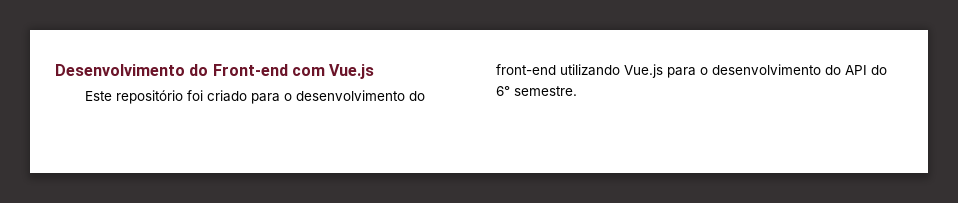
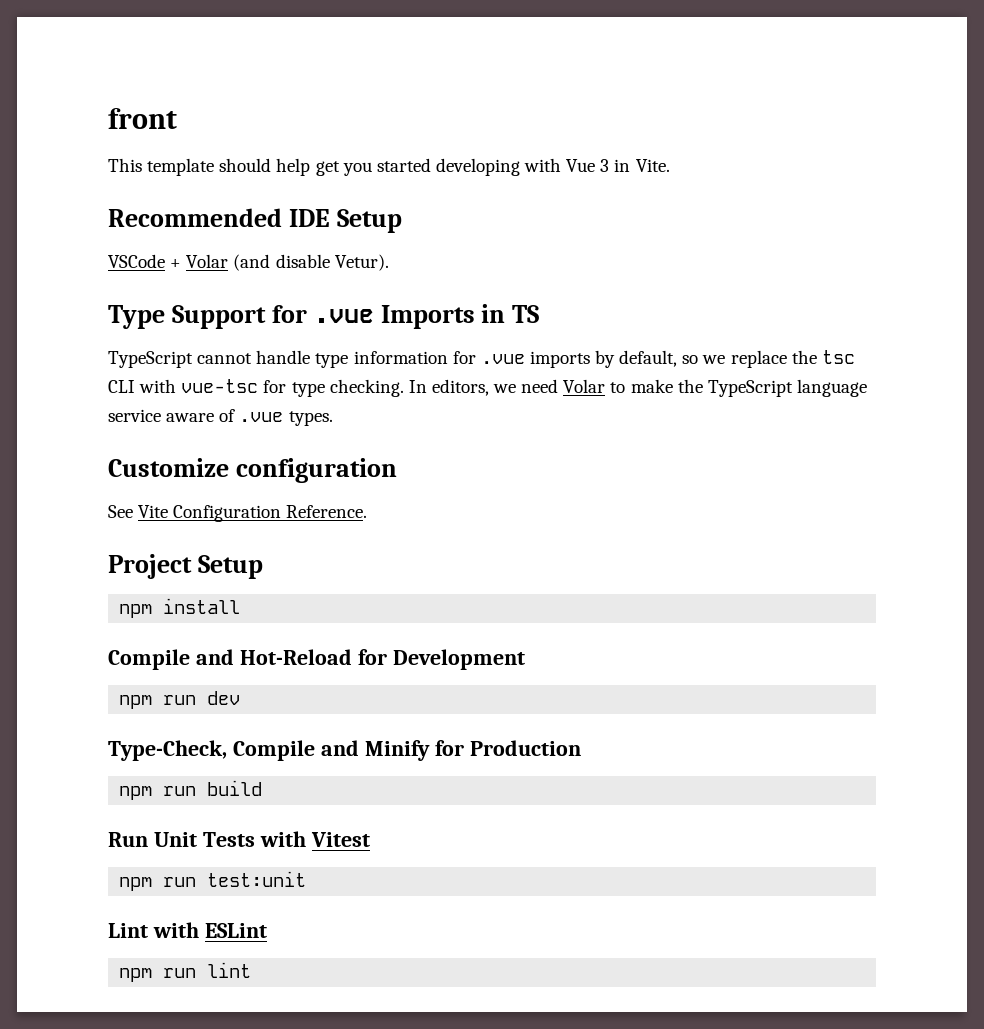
[55,64,375,79] [84,90,425,104] [496,64,887,78] [496,86,577,96] Desenvolvimento do Front-end com Vue.js // Este repositório foi criado para o desenvolvimento do front-end utilizando Vue.js para o desenvolvimento do API do 6° semestre. -> [108,108,177,129] [108,158,670,176] [108,208,402,233] [108,254,389,271] [108,304,540,329] [108,350,855,368] [108,379,867,397] [108,409,333,426] [108,458,397,483] [108,505,368,522] [108,554,263,579] [119,598,241,618] [108,649,525,670] [119,691,241,709] [108,740,581,761] [119,780,263,800] [108,831,370,847] [119,871,307,891] [108,922,267,938] [119,962,252,982] front // This template should help get you started developing with Vue 3 in Vite. // Recommended IDE Setup // VSCode + Volar (and disable Vetur). // Type Support for .vue Imports in TS // TypeScript cannot handle type information for .vue imports by default, so we replace the tsc CLI with vue-tsc for type checking. In editors, we need Volar to make the TypeScript language service aware of .vue types. // Customize configuration // See Vite Configuration Reference. // Project Setup // npm install // Compile and Hot-Reload for Development // npm run dev // Type-Check, Compile and Minify for Production // npm run build // Run Unit Tests with Vitest // npm run test:unit // Lint with ESLint // npm run lint

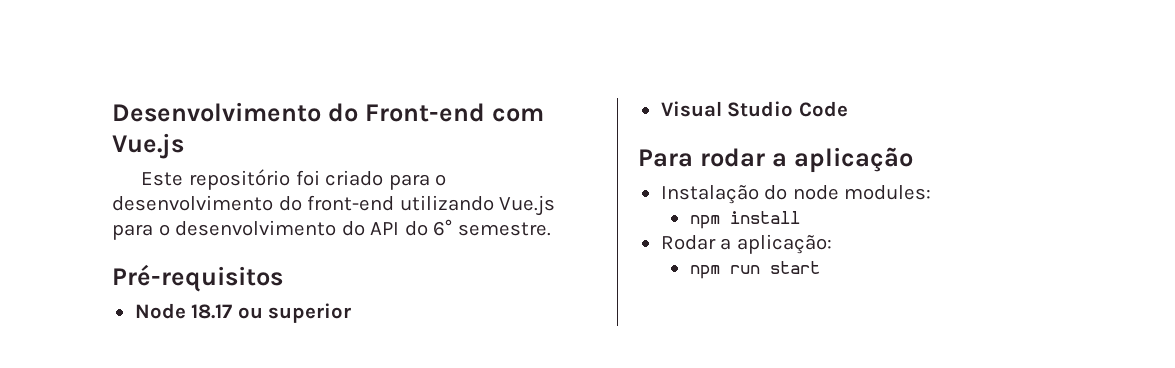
[108,108,177,129] [108,158,670,176] [108,208,402,233] [108,254,389,271] [108,304,540,329] [108,350,855,368] [108,379,867,397] [108,409,333,426] [108,458,397,483] [108,505,368,522] [108,554,263,579] [119,598,241,618] [108,649,525,670] [119,691,241,709] [108,740,581,761] [119,780,263,800] [108,831,370,847] [119,871,307,891] [108,922,267,938] [119,962,252,982] front // This template should help get you started developing with Vue 3 in Vite. // Recommended IDE Setup // VSCode + Volar (and disable Vetur). // Type Support for .vue Imports in TS // TypeScript cannot handle type information for .vue imports by default, so we replace the tsc CLI with vue-tsc for type checking. In editors, we need Volar to make the TypeScript language service aware of .vue types. // Customize configuration // See Vite Configuration Reference. // Project Setup // npm install // Compile and Hot-Reload for Development // npm run dev // Type-Check, Compile and Minify for Production // npm run build // Run Unit Tests with Vitest // npm run test:unit // Lint with ESLint // npm run lint -> [112,102,544,122] [112,133,184,159] [141,169,447,190] [112,195,556,216] [112,219,551,240] [112,264,283,292] [134,303,352,323] [660,101,848,117] [638,147,913,173] [660,185,932,204] [689,211,800,229] [660,234,832,254] [689,261,820,279] Desenvolvimento do Front-end com Vue.js // Este repositório foi criado para o desenvolvimento do front-end utilizando Vue.js para o desenvolvimento do API do 6° semestre. // Pré-requisitos // Node 18.17 ou superior // Visual Studio Code // Para rodar a aplicação // Instalação do node modules: // npm install // Rodar a aplicação: // npm run start

